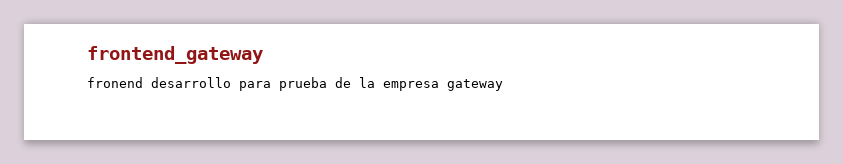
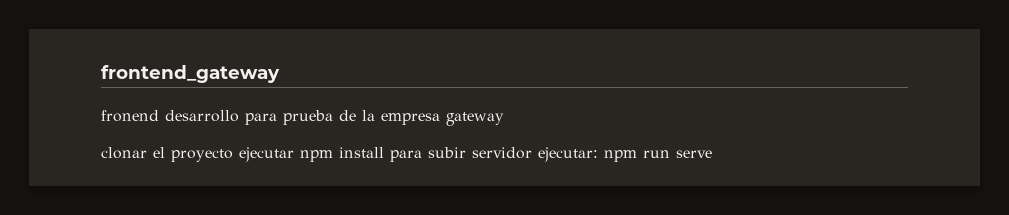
(503, 85) none -> [101,147,712,162] // clonar el proyecto ejecutar npm install para subir servidor ejecutar: npm run serve

